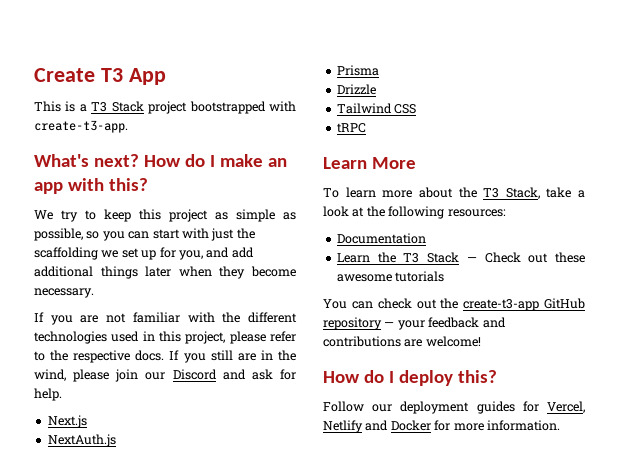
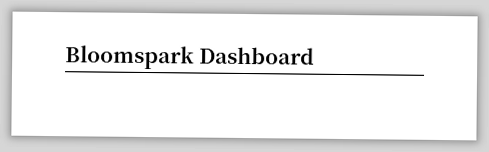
[34,68,166,85] [34,101,296,114] [34,120,128,133] [34,154,287,167] [34,178,148,194] [34,209,296,222] [34,228,255,241] [34,247,254,260] [34,266,296,279] [34,288,94,298] [34,312,297,325] [34,331,296,344] [34,350,296,363] [34,369,296,382] [34,388,62,401] [47,415,87,428] [47,434,116,447] [336,65,379,76] [336,84,376,95] [336,103,417,114] [336,123,366,133] [323,157,416,169] [323,187,585,199] [323,206,506,219] [336,233,426,244] [336,252,585,263] [336,271,445,282] [323,298,585,311] [323,317,506,330] [323,336,481,347] [323,370,497,386] [323,401,585,414] [323,420,560,433] Create T3 App // This is a T3 Stack project bootstrapped with create-t3-app. // What's next? How do I make an app with this? // We try to keep this project as simple as possible, so you can start with just the scaffolding we set up for you, and add additional things later when they become necessary. // If you are not familiar with the different technologies used in this project, please refer to the respective docs. If you still are in the wind, please join our Discord and ask for help. // Next.js // NextAuth.js // Prisma // Drizzle // Tailwind CSS // tRPC // Learn More // To learn more about the T3 Stack, take a look at the following resources: // Documentation // Learn the T3 Stack — Check out these awesome tutorials // You can check out the create-t3-app GitHub repository — your feedback and contributions are welcome! // How do I deploy this? // Follow our deployment guides for Vercel, Netlify and Docker for more information. -> [65,45,314,70] Bloomspark Dashboard

